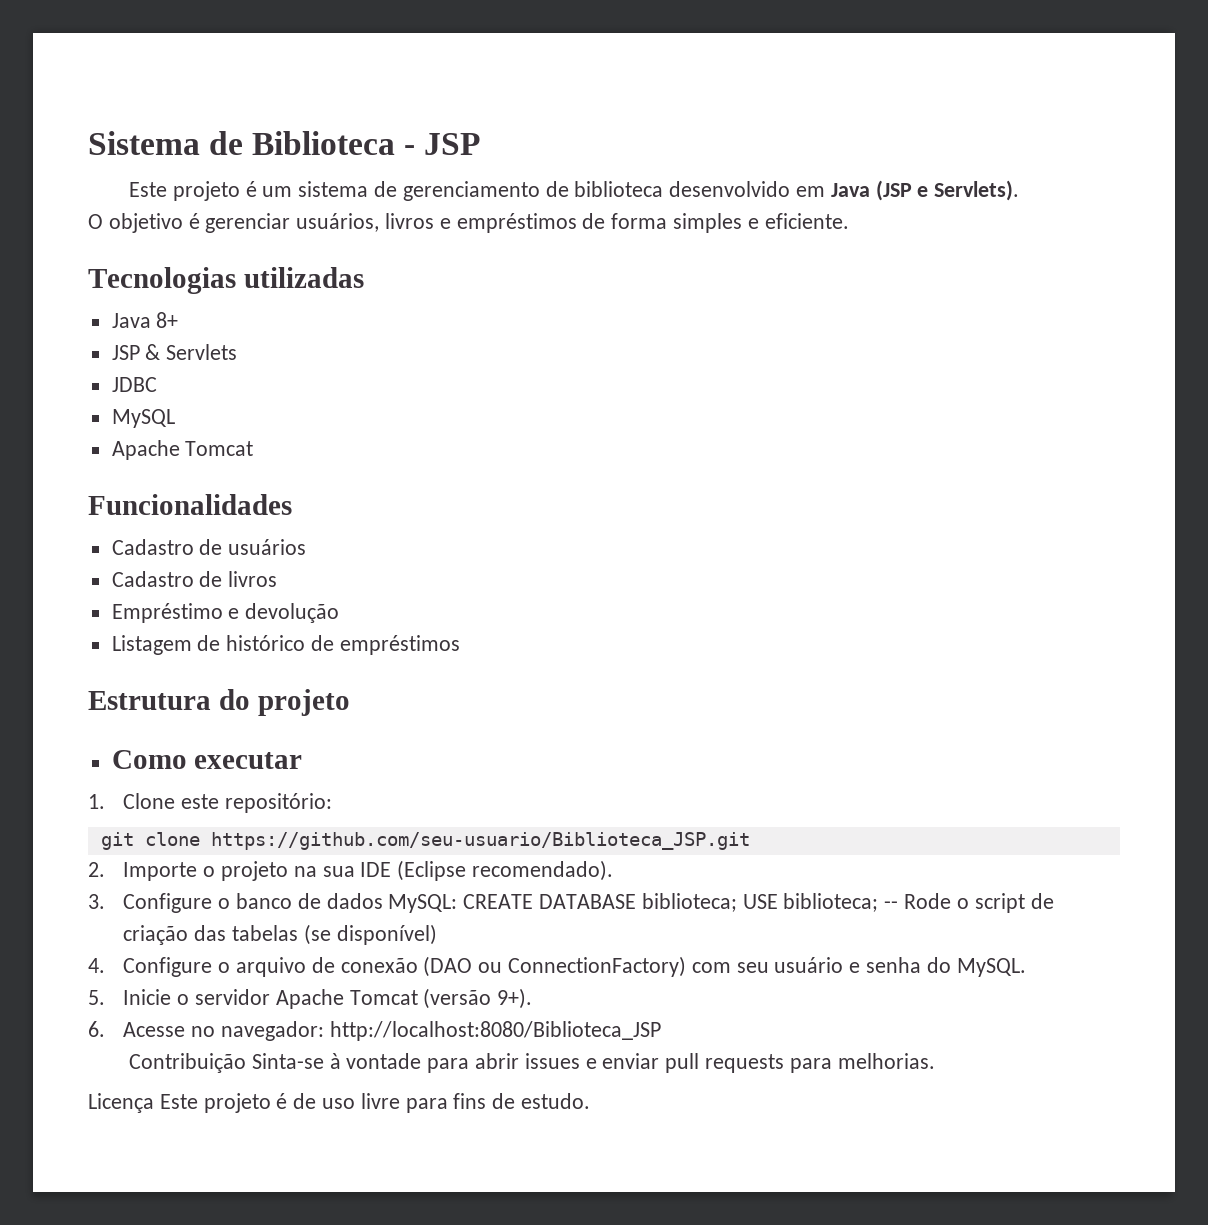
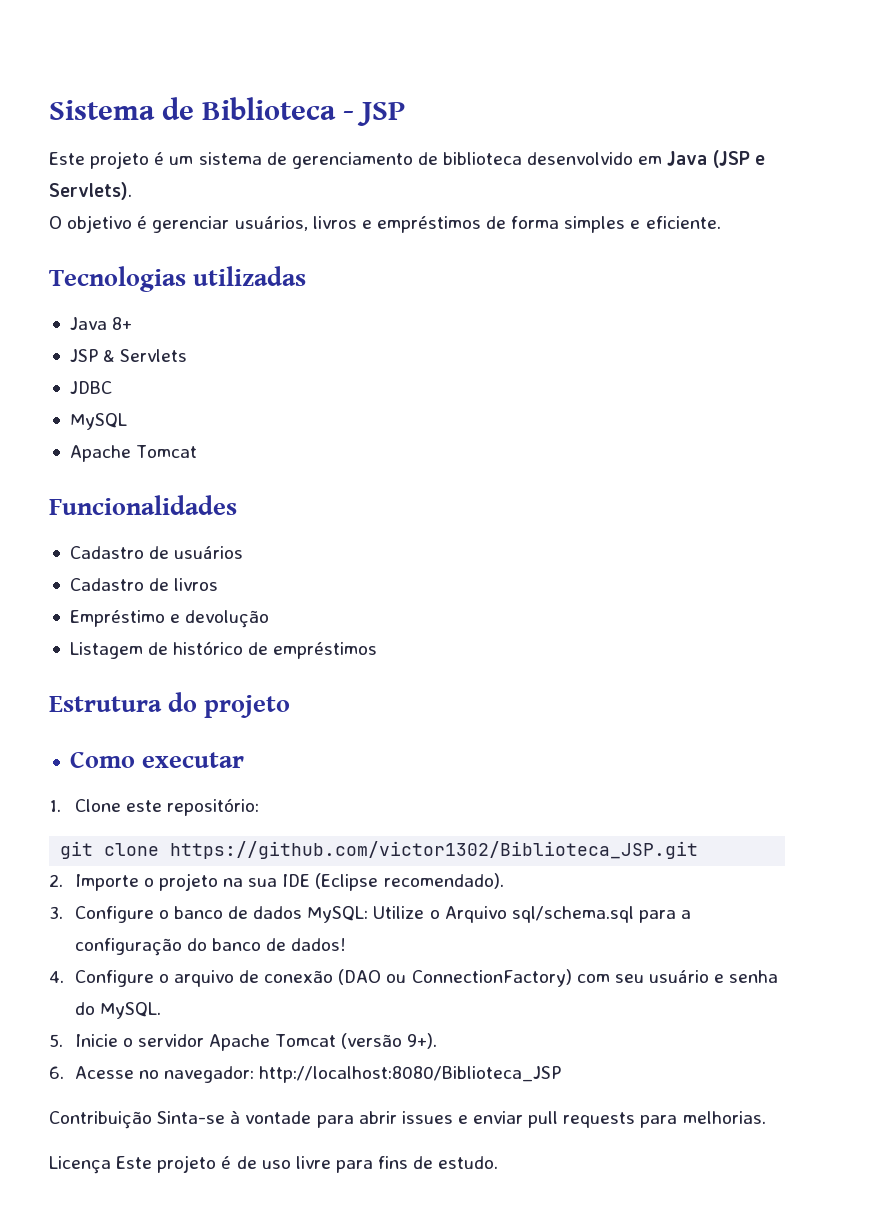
[210,832,750,850] https://github.com/seu-usuario/Biblioteca_JSP.git -> [170,841,699,859] https://github.com/victor1302/Biblioteca_JSP.git
[463,893,1054,913] [123,924,437,945] CREATE DATABASE biblioteca; USE biblioteca; -- Rode o script de criação das tabelas (se disponível) -> [373,906,692,923] [74,938,347,956] Utilize o Arquivo sql/schema.sql para a configuração do banco de dados!

